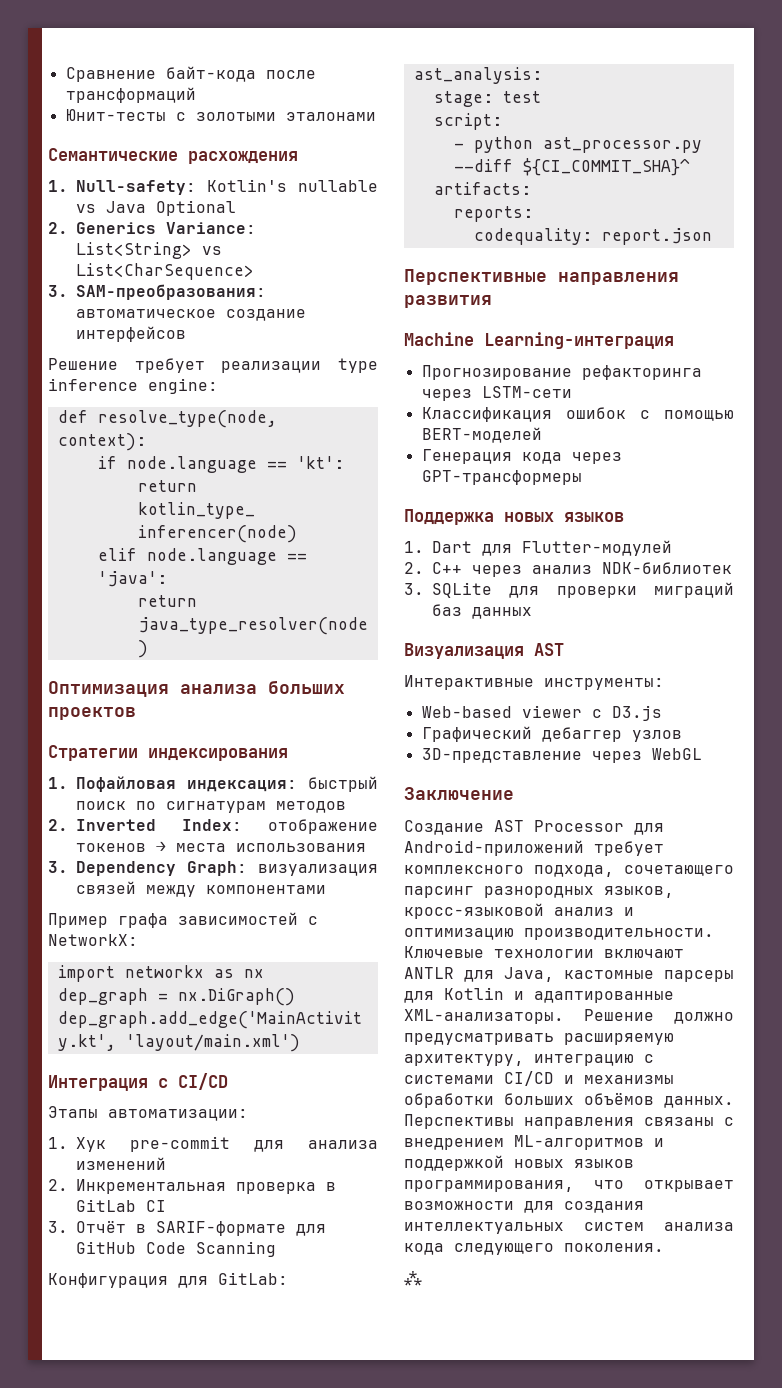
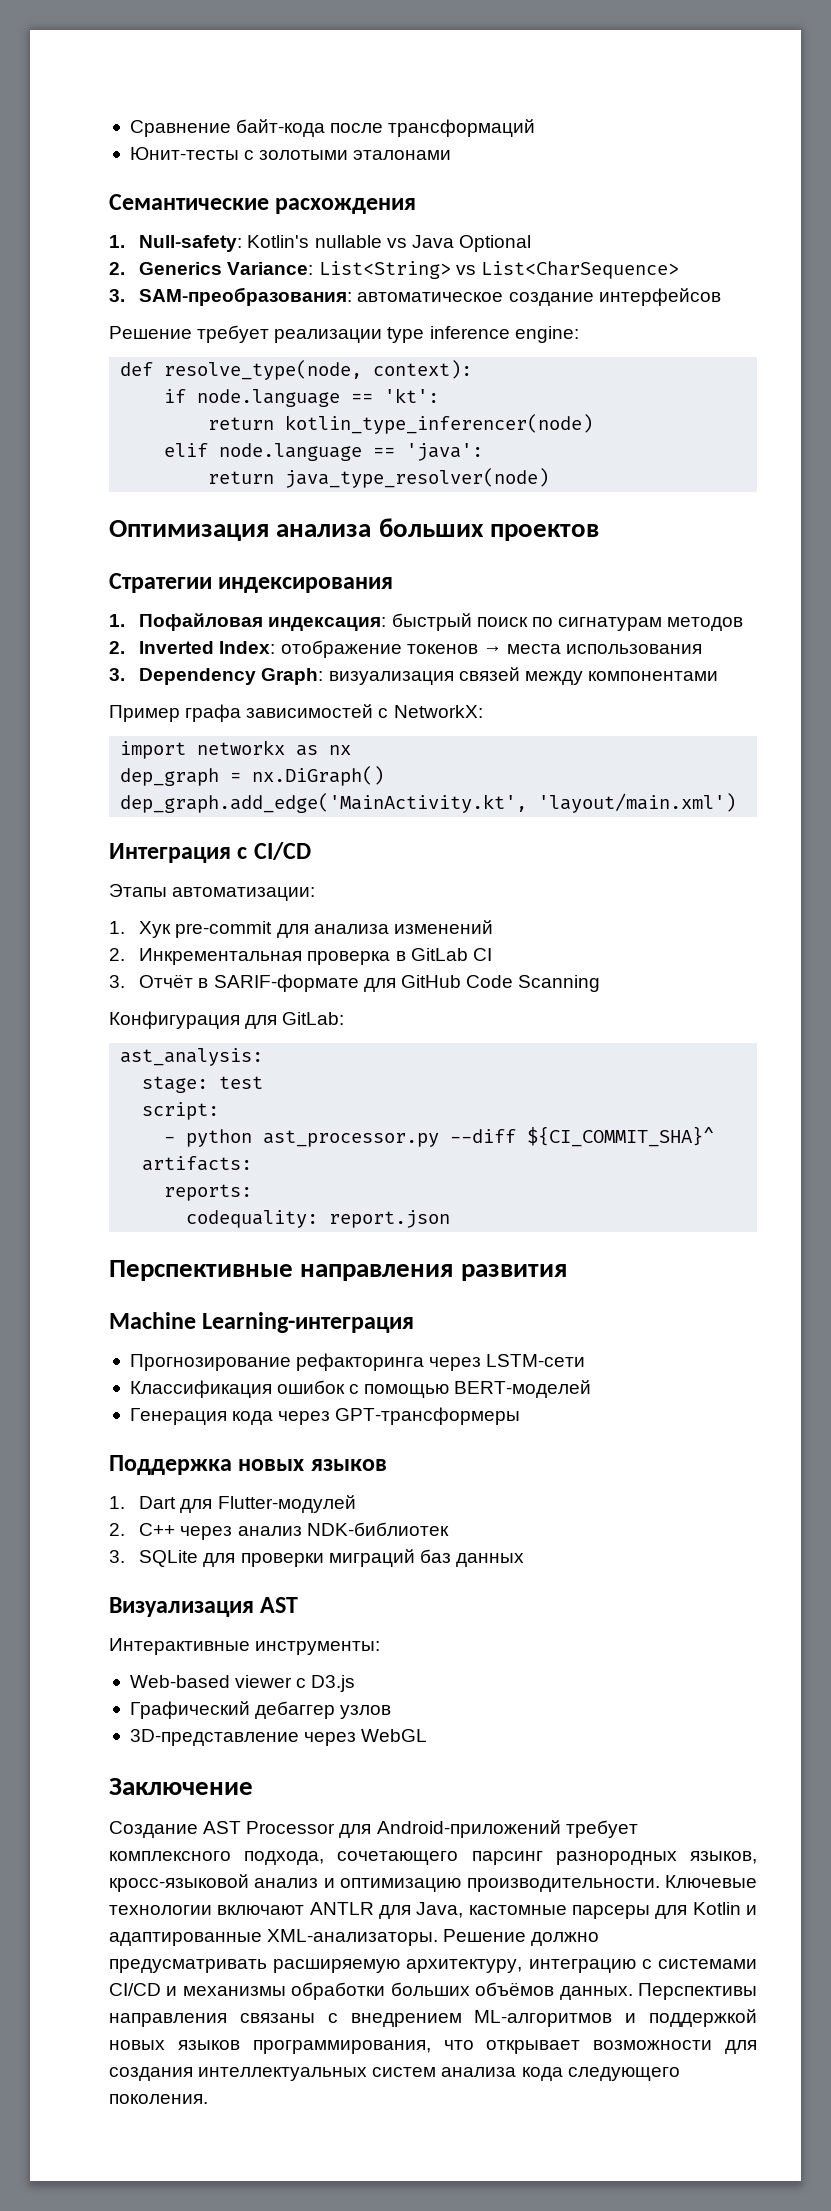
[404,1271,422,1286] // ⁂ -> (208, 2099) none

